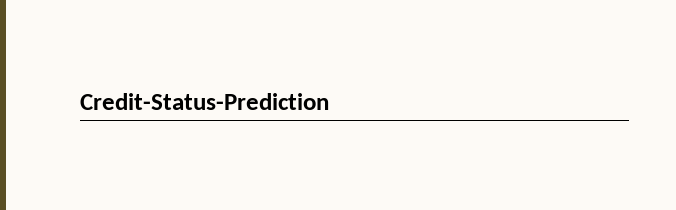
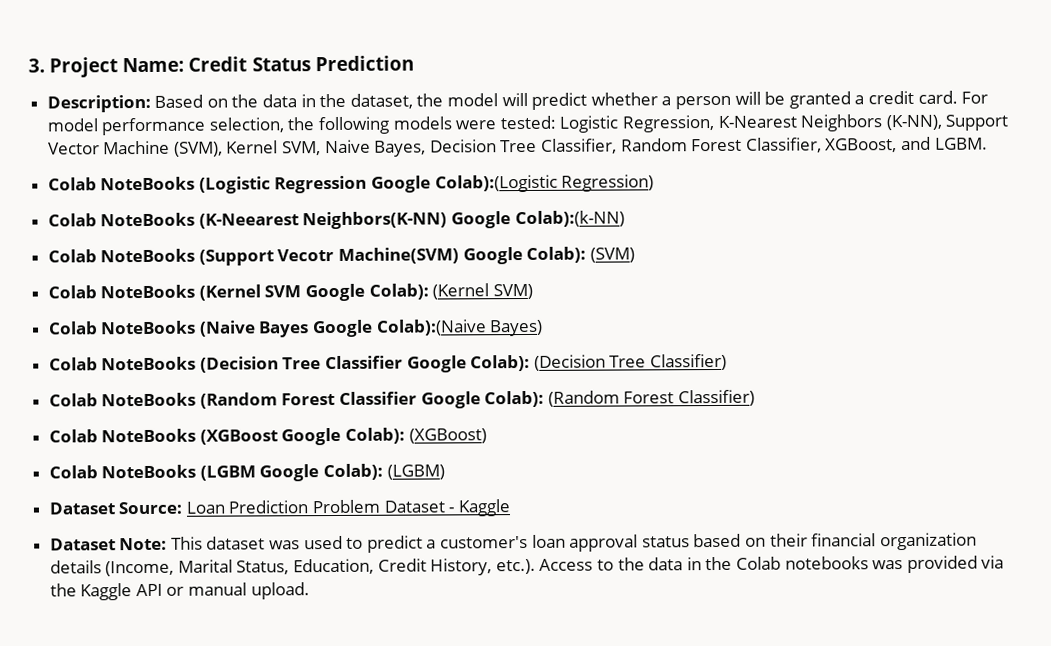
[80,93,329,110] Credit-Status-Prediction -> [28,55,414,78] [46,90,989,113] [46,114,1009,136] [47,136,988,157] [47,174,655,194] [47,210,625,230] [47,246,635,266] [47,283,533,302] [47,319,544,338] [48,353,727,373] [48,389,756,409] [48,427,487,446] [48,463,445,482] [48,499,511,517] [49,532,977,553] [49,555,1005,577] [49,582,310,601] 3. Project Name: Credit Status Prediction // Description: Based on the data in the dataset, the model will predict whether a person will be granted a credit card. For model performance selection, the following models were tested: Logistic Regression, K-Nearest Neighbors (K-NN), Support Vector Machine (SVM), Kernel SVM, Naive Bayes, Decision Tree Classifier, Random Forest Classifier, XGBoost, and LGBM. // Colab NoteBooks (Logistic Regression Google Colab):(Logistic Regression) // Colab NoteBooks (K-Neearest Neighbors(K-NN) Google Colab):(k-NN) // Colab NoteBooks (Support Vecotr Machine(SVM) Google Colab): (SVM) // Colab NoteBooks (Kernel SVM Google Colab): (Kernel SVM) // Colab NoteBooks (Naive Bayes Google Colab):(Naive Bayes) // Colab NoteBooks (Decision Tree Classifier Google Colab): (Decision Tree Classifier) // Colab NoteBooks (Random Forest Classifier Google Colab): (Random Forest Classifier) // Colab NoteBooks (XGBoost Google Colab): (XGBoost) // Colab NoteBooks (LGBM Google Colab): (LGBM) // Dataset Source: Loan Prediction Problem Dataset - Kaggle // Dataset Note: This dataset was used to predict a customer's loan approval status based on their financial organization details (Income, Marital Status, Education, Credit History, etc.). Access to the data in the Colab notebooks was provided via the Kaggle API or manual upload.

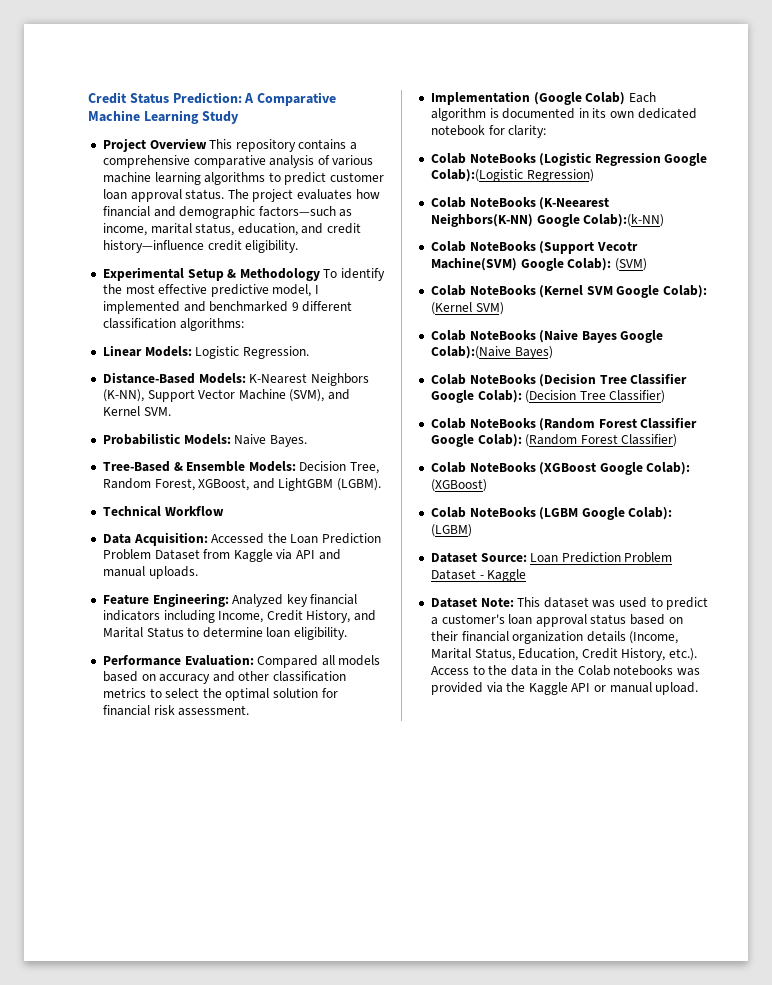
[28,55,414,78] [46,90,989,113] [46,115,716,136] 3. Project Name: Credit Status Prediction // Description: Based on the data in the dataset, the model will predict whether a person will be granted a credit card. For model performance selection, the following models were tested: Logistic Regression, -> [88,92,337,106] [88,110,239,124] [102,138,358,152] [102,155,374,168] [102,172,385,185] [102,189,380,202] [102,206,353,219] [102,223,362,236] [102,240,299,253] [102,267,386,281] [102,284,320,297] [102,301,353,314] [102,318,244,331] [102,345,309,359] [102,372,246,384] Credit Status Prediction: A Comparative Machine Learning Study // Project Overview This repository contains a comprehensive comparative analysis of various machine learning algorithms to predict customer loan approval status. The project evaluates how financial and demographic factors—such as income, marital status, education, and credit history—influence credit eligibility. // Experimental Setup & Methodology To identify the most effective predictive model, I implemented and benchmarked 9 different classification algorithms: // Linear Models: Logistic Regression. // Distance-Based Models:
[226,136,988,157] Kernel SVM, Naive Bayes, Decision Tree Classifier, Random Forest Classifier, XGBoost, and LGBM. -> [328,389,351,400] [102,406,171,416] [102,433,307,447] [102,461,380,474] [102,478,382,491] [102,505,224,517] [102,532,382,546] [102,549,341,562] [102,566,198,579] [102,593,358,607] [102,610,377,623] [102,627,348,640] [102,654,381,668] [102,671,347,684] [102,688,338,701] [102,705,250,716] [430,91,656,105] [430,108,697,121] [430,125,547,138] and Kernel SVM. // Probabilistic Models: Naive Bayes. // Tree-Based & Ensemble Models: Decision Tree, Random Forest, XGBoost, and LightGBM (LGBM). // Technical Workflow // Data Acquisition: Accessed the Loan Prediction Problem Dataset from Kaggle via API and manual uploads. // Feature Engineering: Analyzed key financial indicators including Income, Credit History, and Marital Status to determine loan eligibility. // Performance Evaluation: Compared all models based on accuracy and other classification metrics to select the optimal solution for financial risk assessment. // Implementation (Google Colab) Each algorithm is documented in its own dedicated notebook for clarity:

